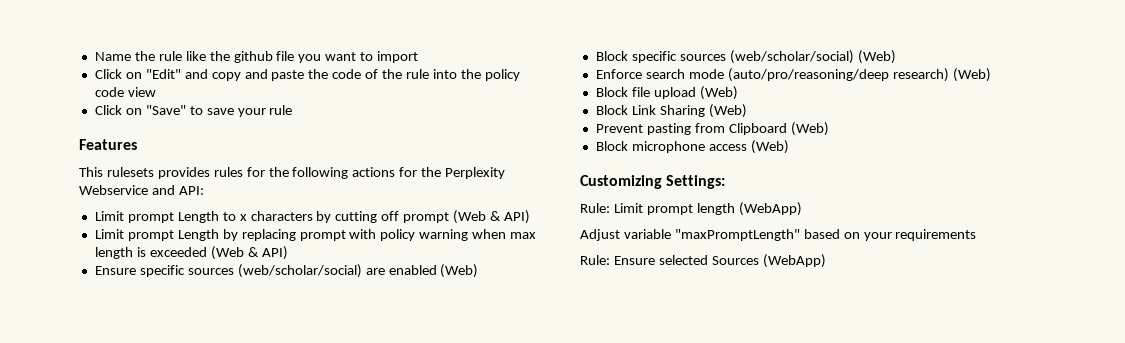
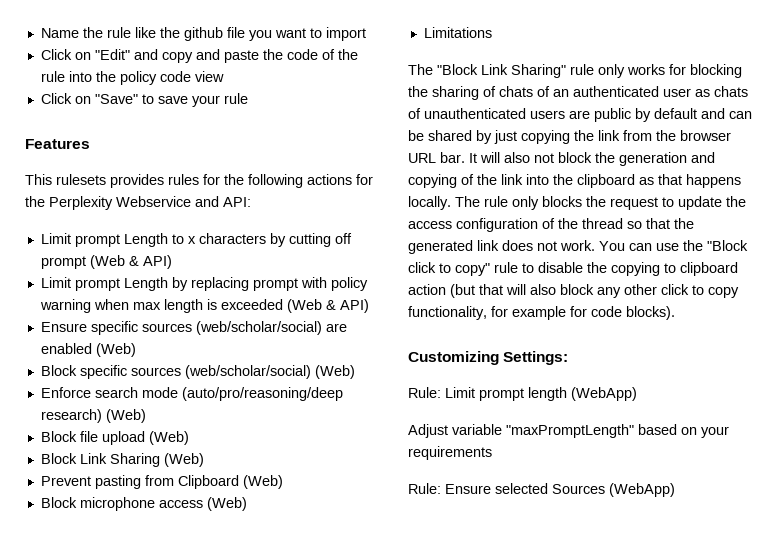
(789, 147) none -> [423,27,492,38] [408,64,742,78] [408,86,748,100] [408,108,752,122] [408,130,731,144] [408,152,715,166] [408,174,741,188] [408,196,746,210] [408,218,694,232] [408,240,748,254] [408,262,738,276] [408,284,739,298] [408,306,675,320] // Limitations // The "Block Link Sharing" rule only works for blocking the sharing of chats of an authenticated user as chats of unauthenticated users are public by default and can be shared by just copying the link from the browser URL bar. It will also not block the generation and copying of the link into the clipboard as that happens locally. The rule only blocks the request to update the access configuration of the thread so that the generated link does not work. You can use the "Block click to copy" rule to disable the copying to clipboard action (but that will also block any other click to copy functionality, for example for code blocks).

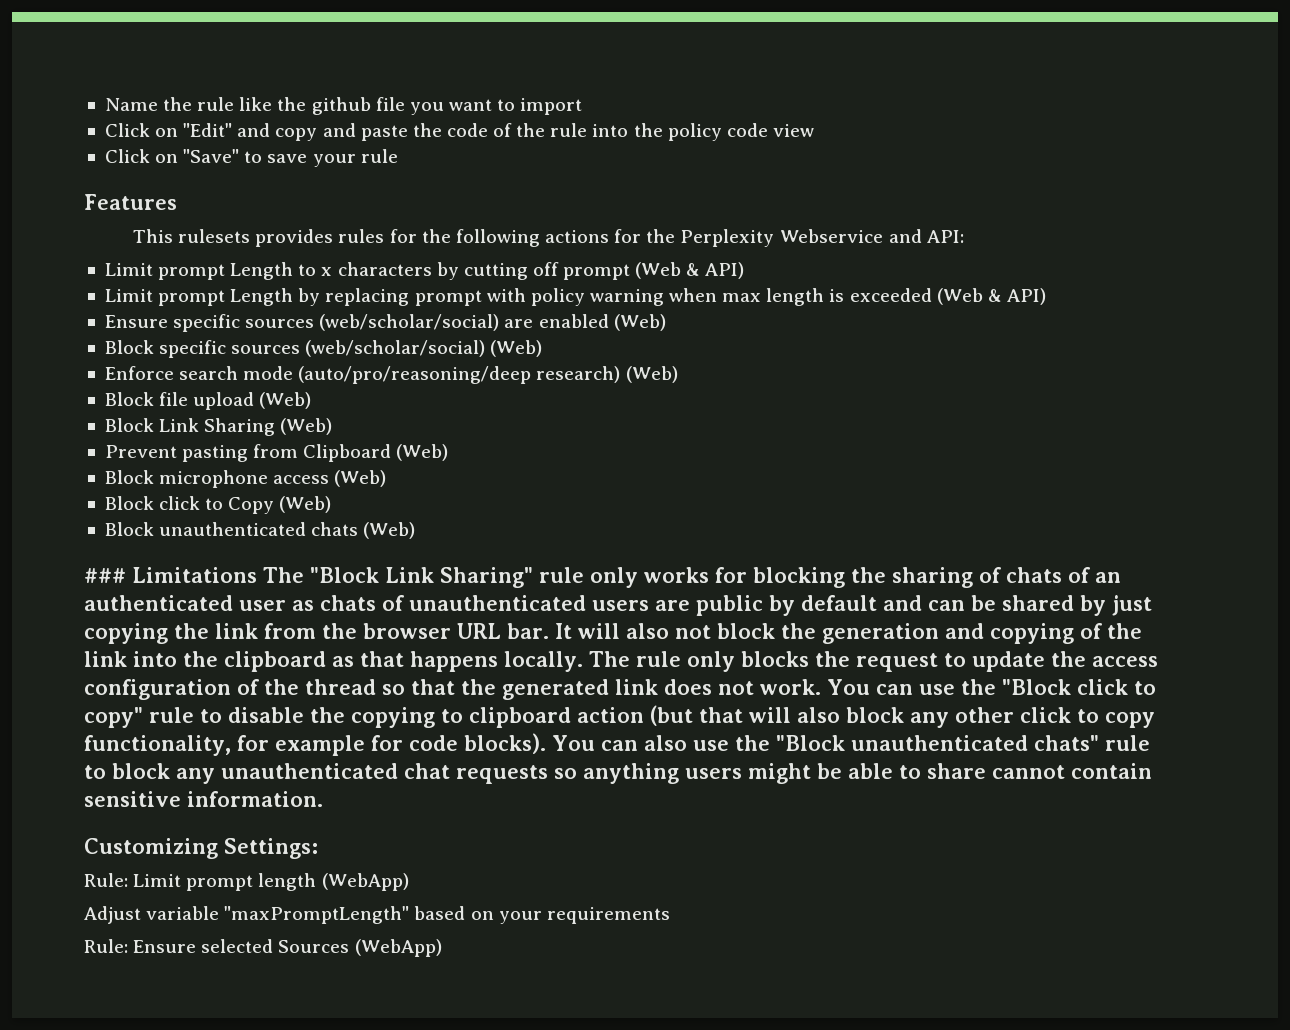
(247, 504) none -> [104,496,332,514] [104,522,416,539] [84,568,126,583] Block click to Copy (Web) // Block unauthenticated chats (Web) // ###
(492, 32) // -> (257, 575) none
(675, 313) none -> [552,735,1150,751] [84,763,1152,784] [84,791,323,807] You can also use the "Block unauthenticated chats" rule to block any unauthenticated chat requests so anything users might be able to share cannot contain sensitive information.

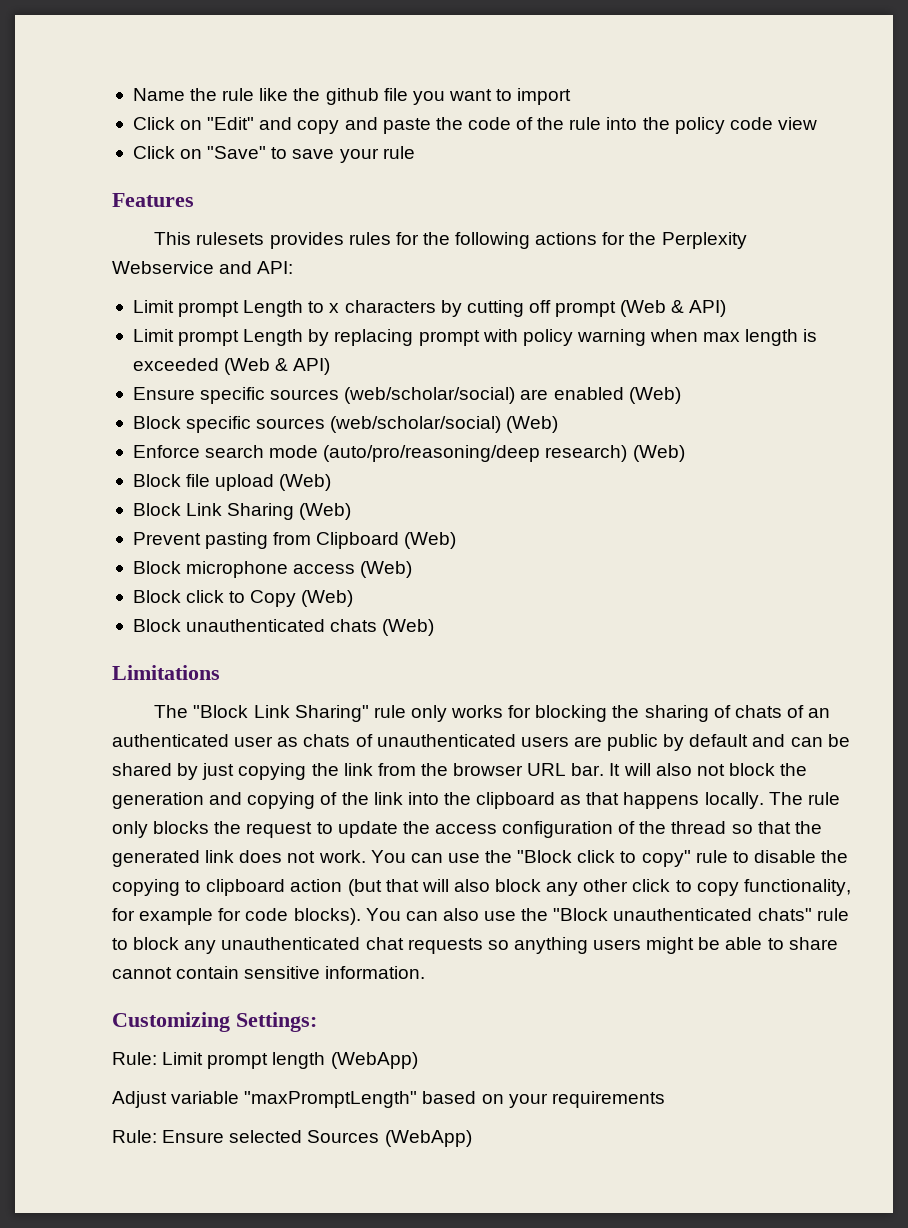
[84,568,126,583] ### -> (435, 627) none
(257, 575) none -> (220, 672) //

